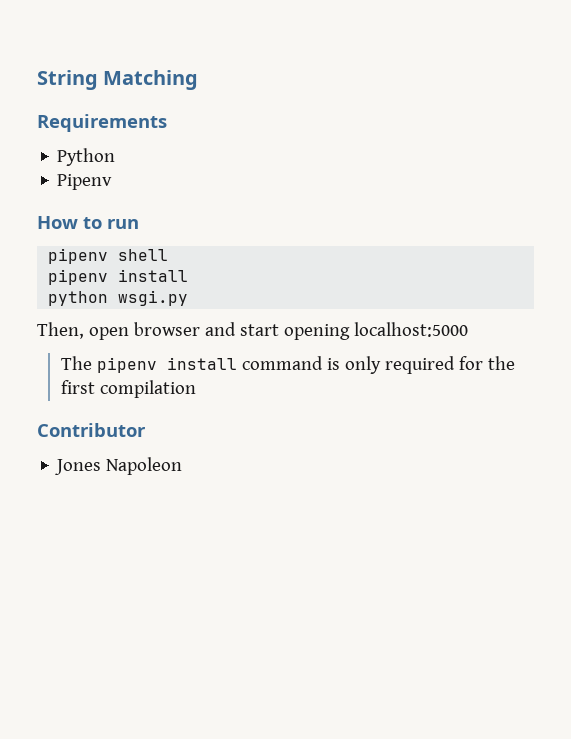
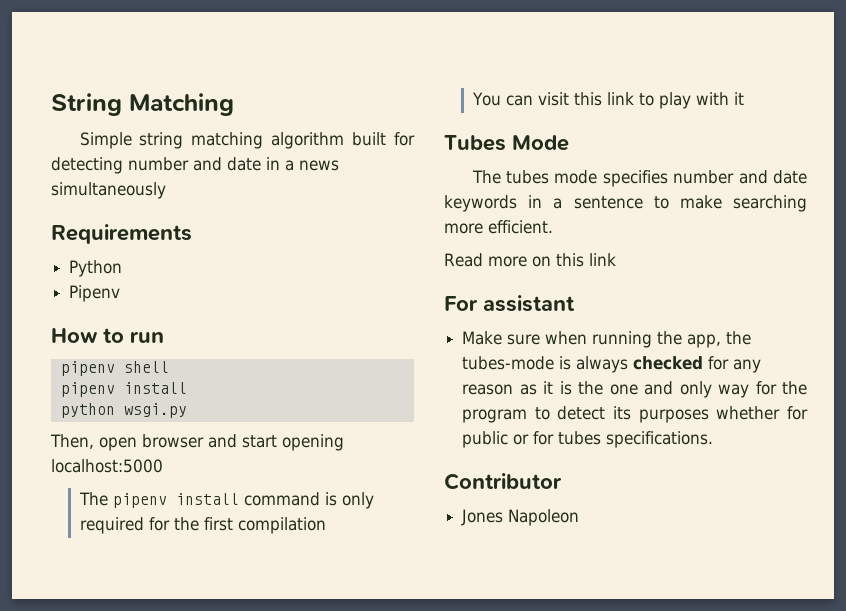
(199, 80) none -> [79,132,416,149] [51,157,339,174] [51,182,166,199] // Simple string matching algorithm built for detecting number and date in a news simultaneously
(196, 389) none -> [471,92,744,109] [444,135,569,151] [471,170,807,187] [444,195,807,212] [444,220,553,234] [444,253,616,267] [444,295,575,312] [462,331,752,348] [462,356,762,373] [462,381,808,398] [462,406,808,423] [462,431,714,448] // You can visit this link to play with it // Tubes Mode // The tubes mode specifies number and date keywords in a sentence to make searching more efficient. // Read more on this link // For assistant // Make sure when running the app, the tubes-mode is always checked for any reason as it is the one and only way for the program to detect its purposes whether for public or for tubes specifications.

